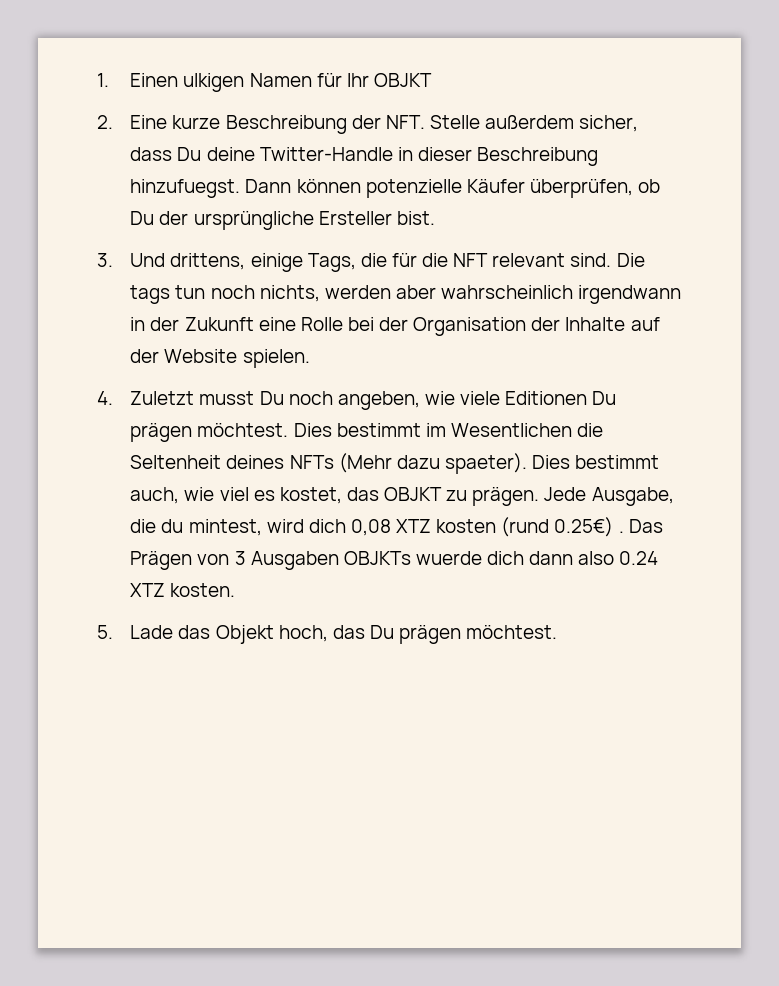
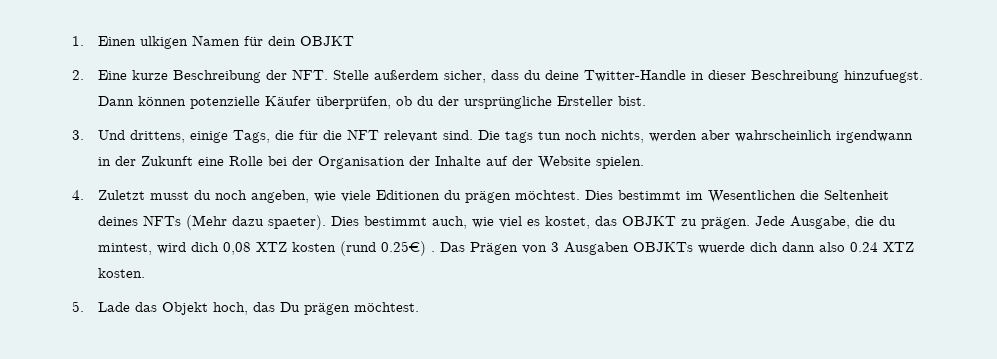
[346,73,369,87] Ihr -> [268,36,297,46] dein
[177,147,202,161] Du -> [524,70,542,80] du
[130,211,155,225] Du -> [417,96,435,106] du
[259,391,284,405] Du -> [194,190,212,200] du
[592,391,617,405] Du -> [444,190,462,200] du

